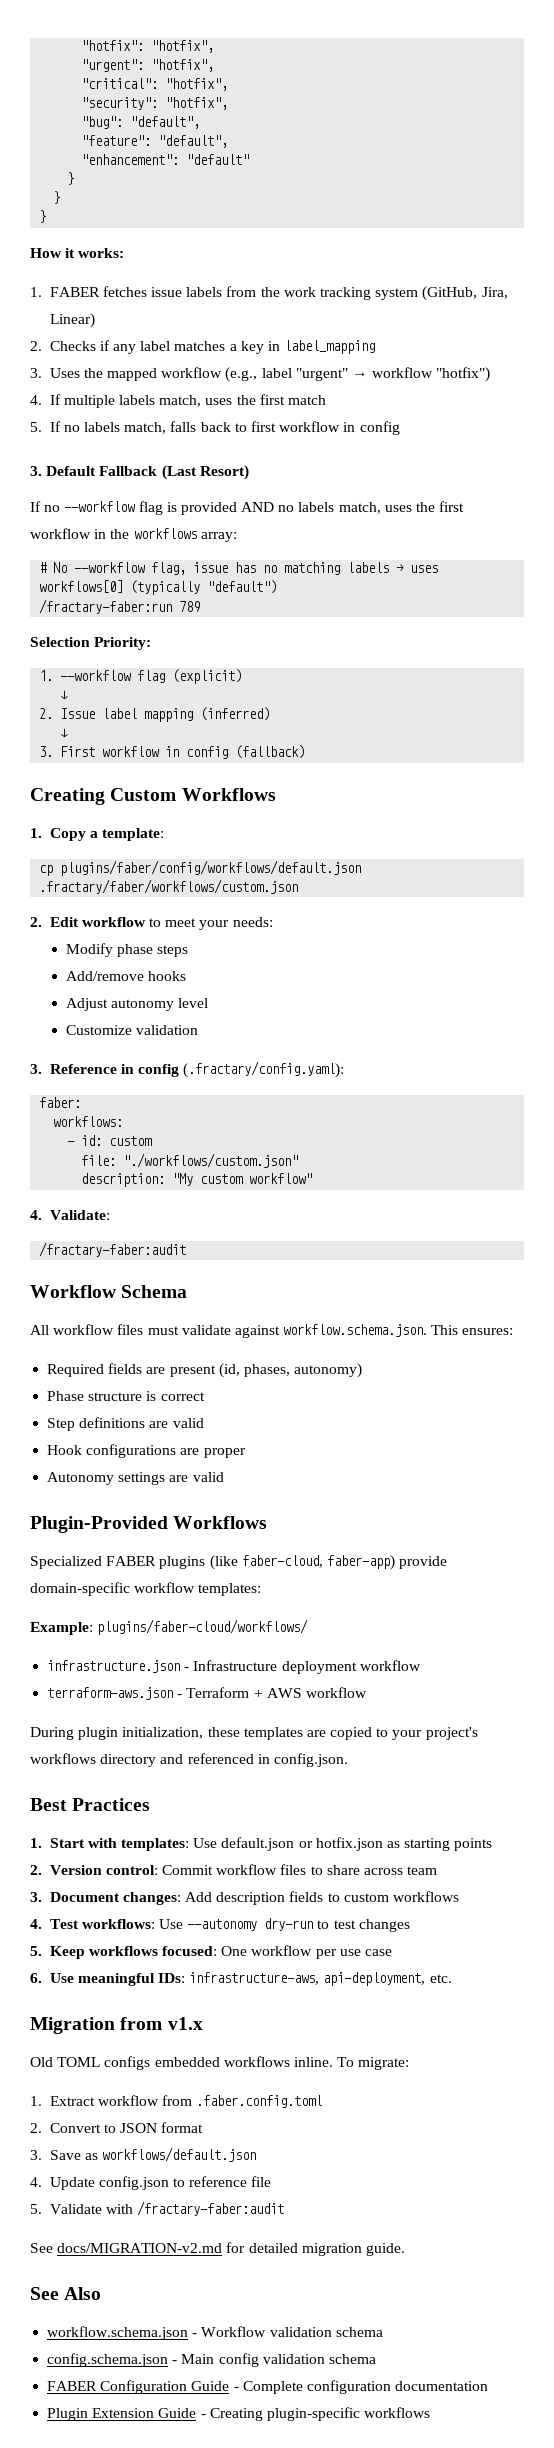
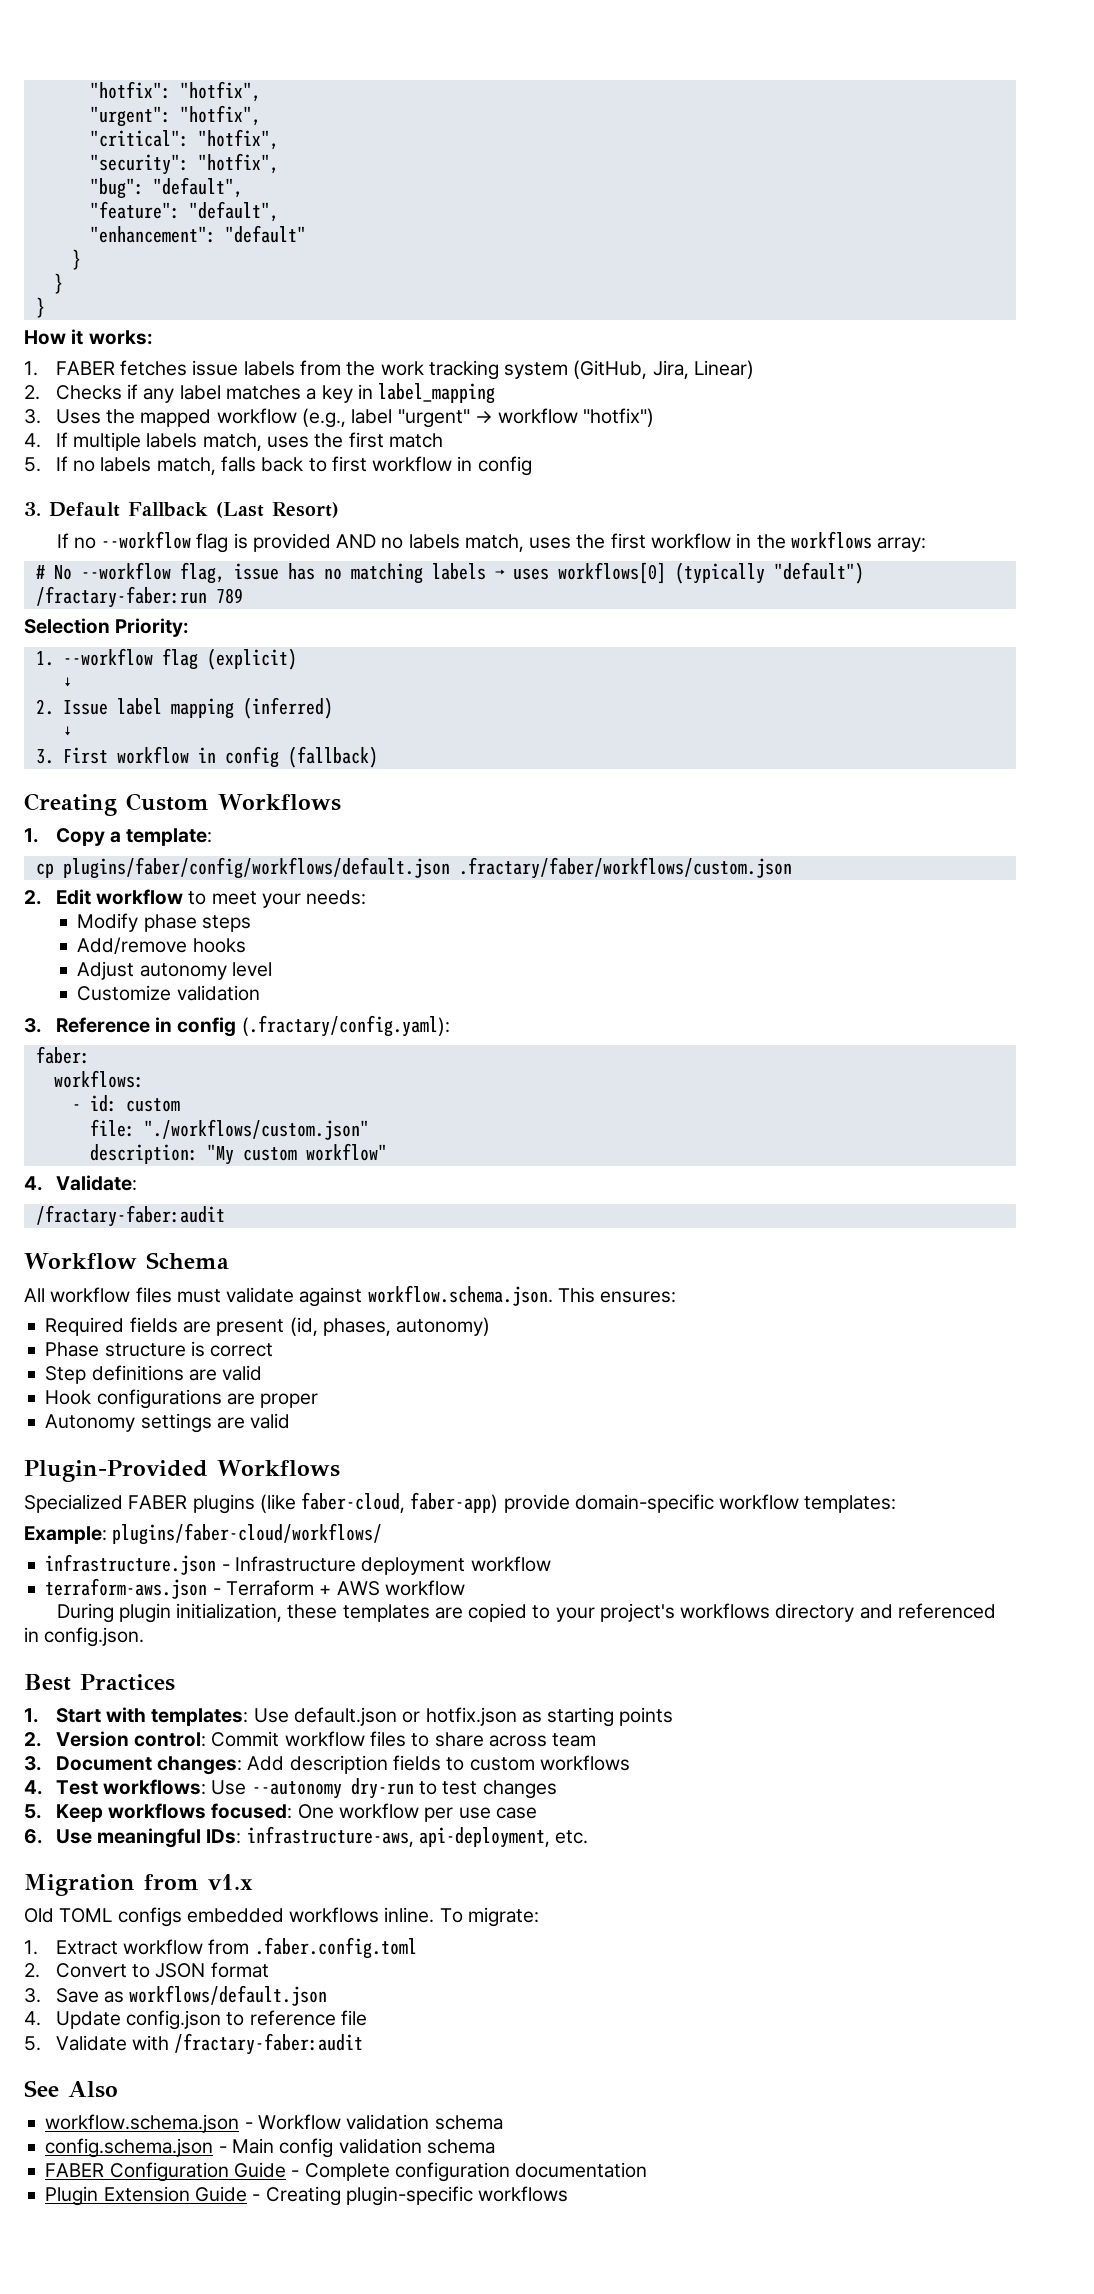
[30,2242,405,2256] // See docs/MIGRATION-v2.md for detailed migration guide. -> (364, 2044) none

